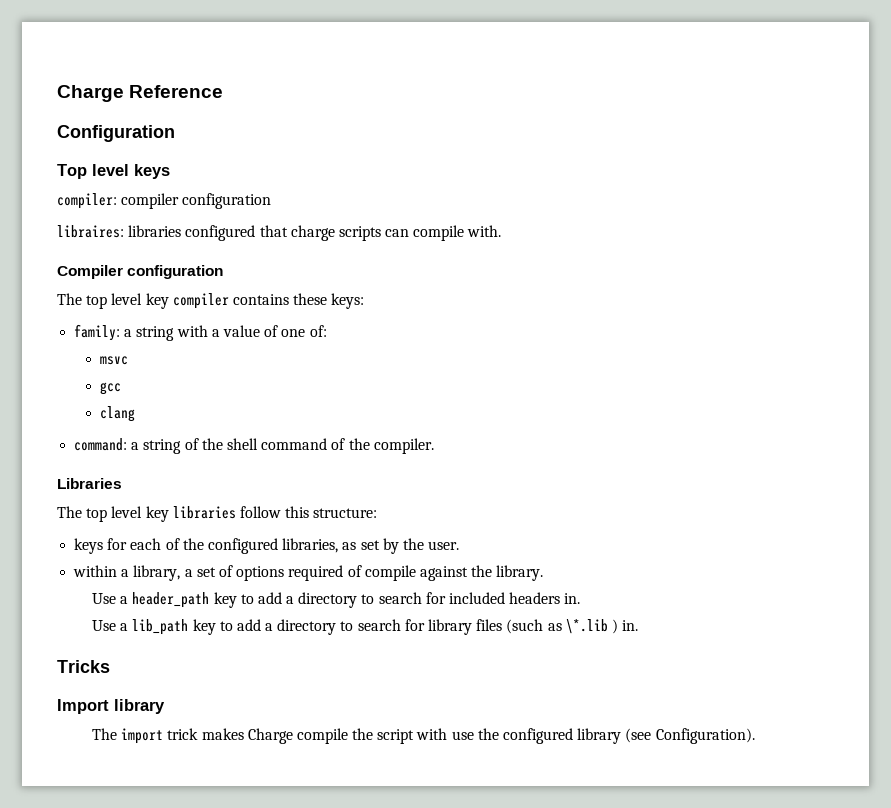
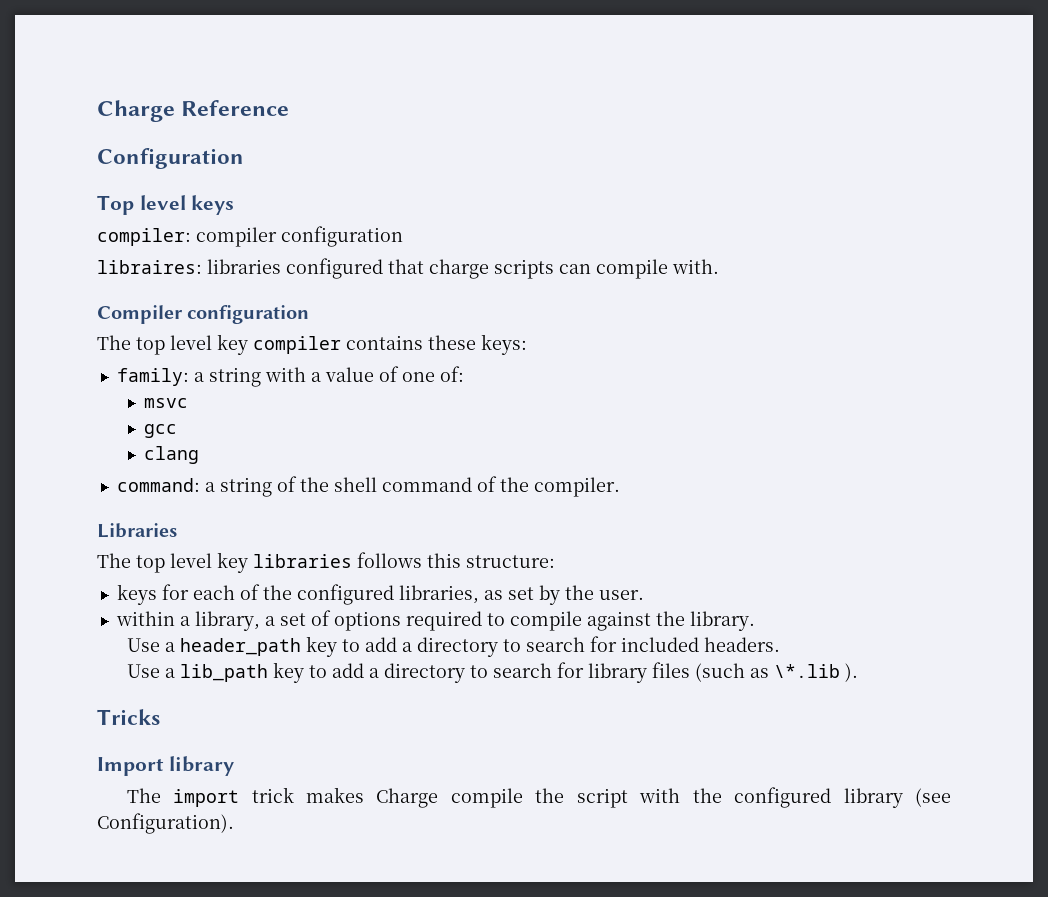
[239,506,281,518] follow -> [357,552,422,568] follows
[347,565,362,577] of -> [486,613,505,626] to
[509,592,581,604] headers in. -> [703,637,780,652] headers.
[611,619,639,634] ) in. -> [844,663,858,682] ).
[451,731,474,740] use -> (681, 795) none

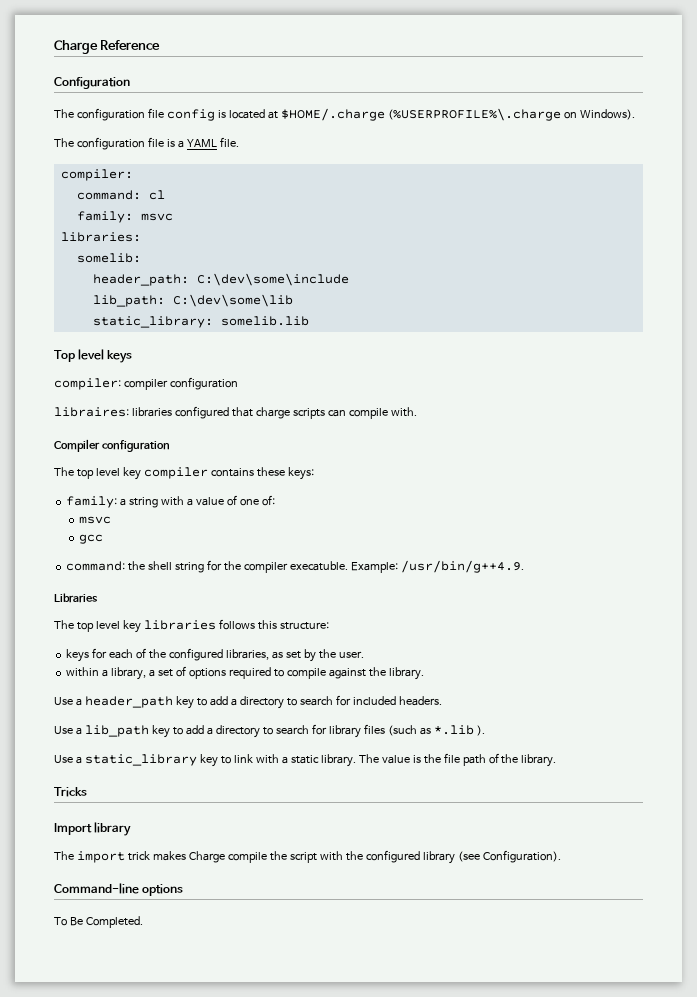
(244, 158) none -> [54,108,635,121] [54,137,239,150] [60,169,133,181] [76,190,165,200] [76,211,173,223] [60,232,141,242] [76,253,141,263] [92,273,349,286] [92,294,293,307] [92,316,309,328] // The configuration file config is located at $HOME/.charge (%USERPROFILE%\.charge on Windows). // The configuration file is a YAML file. // compiler: // command: cl // family: msvc // libraries: // somelib: // header_path: C:\dev\some\include // lib_path: C:\dev\some\lib // static_library: somelib.lib
[144,446,200,464] [116,476,620,497] // clang // command: a string of the shell command of the compiler. -> [66,560,524,573] // command: the shell string for the compiler execatuble. Example: /usr/bin/g++4.9.
[773,664,840,678] \*.lib -> [433,725,474,735] *.lib
(858, 672) none -> [54,753,557,767] // Use a static_library key to link with a static library. The value is the file path of the library.
(234, 823) none -> [54,883,184,896] [54,916,143,928] // Command-line options // To Be Completed.

